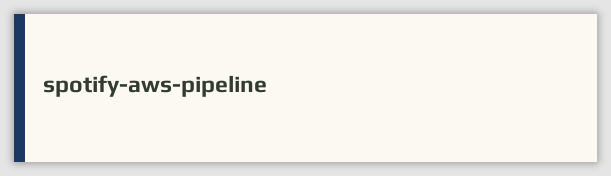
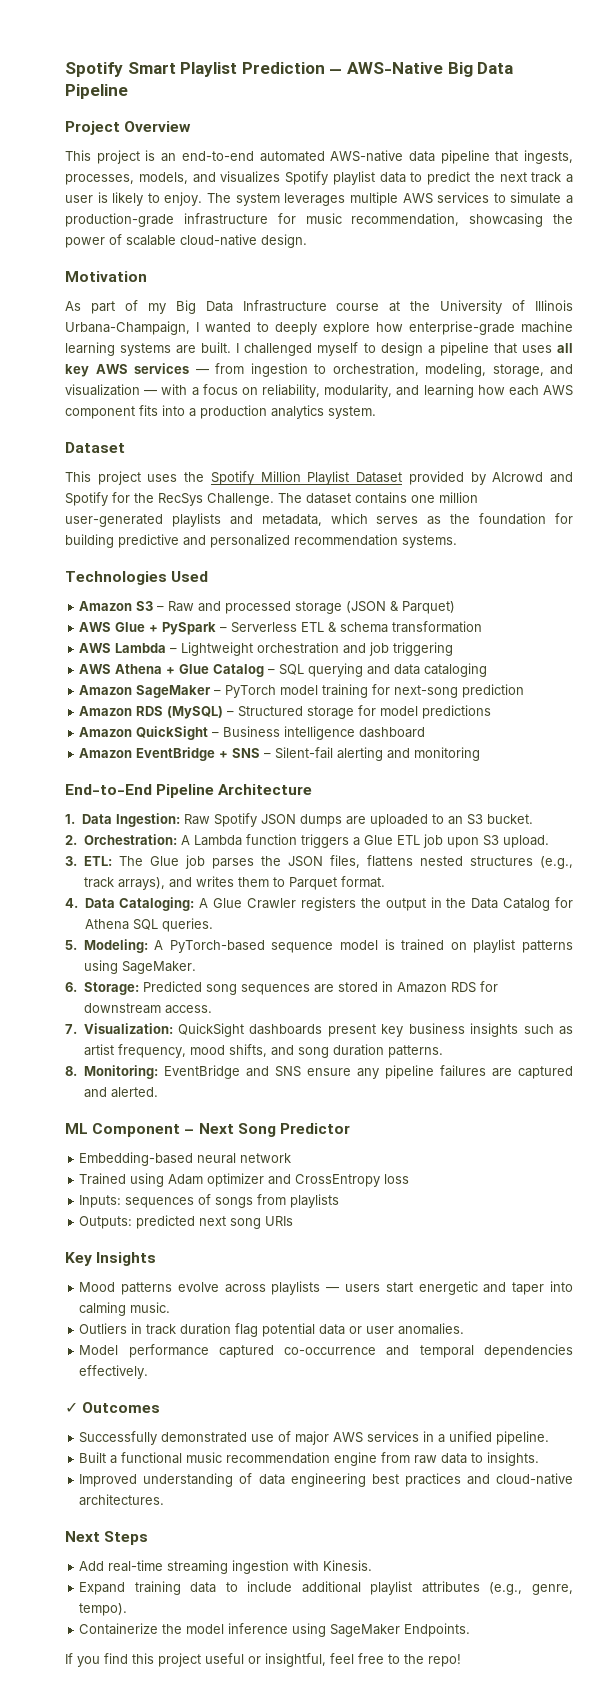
[43,75,267,97] spotify-aws-pipeline -> [65,62,514,77] [65,84,128,99] [65,121,192,135] [65,150,573,164] [65,171,573,185] [65,192,574,206] [65,213,573,227] [65,234,307,248] [65,271,147,282] [65,300,574,314] [65,321,573,335] [65,342,574,356] [65,363,573,377] [65,384,573,398] [65,405,376,419] [65,442,125,453] [65,471,573,485] [65,492,478,506] [65,513,574,527] [65,534,457,548] [65,571,209,585] [79,601,456,614] [79,621,483,635] [79,642,454,656] [79,663,488,677] [79,684,525,698] [79,705,492,719] [79,726,426,740] [79,747,481,761] [65,784,313,798] [65,813,533,827] [65,834,549,848] [65,855,573,869] [83,876,385,890] [65,897,573,911] [84,918,213,932] [65,939,573,953] [83,960,196,974] [65,981,498,995] [83,1003,212,1014] [65,1023,573,1037] [83,1044,443,1058] [65,1065,573,1079] [83,1087,158,1098] [65,1123,350,1137] [79,1152,292,1166] [79,1173,410,1187] [79,1194,340,1208] [79,1215,294,1229] [65,1252,157,1266] [79,1281,574,1295] [79,1302,171,1316] [79,1323,465,1337] [79,1344,573,1358] [79,1365,149,1379] [65,1402,161,1413] [79,1431,550,1445] [79,1452,540,1466] [79,1473,573,1487] [79,1494,165,1506] [65,1531,149,1545] [79,1560,373,1574] [79,1581,573,1595] [79,1603,128,1616] [79,1623,471,1637] [65,1653,461,1667] Spotify Smart Playlist Prediction — AWS-Native Big Data Pipeline // Project Overview // This project is an end-to-end automated AWS-native data pipeline that ingests, processes, models, and visualizes Spotify playlist data to predict the next track a user is likely to enjoy. The system leverages multiple AWS services to simulate a production-grade infrastructure for music recommendation, showcasing the power of scalable cloud-native design. // Motivation // As part of my Big Data Infrastructure course at the University of Illinois Urbana-Champaign, I wanted to deeply explore how enterprise-grade machine learning systems are built. I challenged myself to design a pipeline that uses all key AWS services — from ingestion to orchestration, modeling, storage, and visualization — with a focus on reliability, modularity, and learning how each AWS component fits into a production analytics system. // Dataset // This project uses the Spotify Million Playlist Dataset provided by AIcrowd and Spotify for the RecSys Challenge. The dataset contains one million user-generated playlists and metadata, which serves as the foundation for building predictive and personalized recommendation systems. // Technologies Used // Amazon S3 – Raw and processed storage (JSON & Parquet) // AWS Glue + PySpark – Serverless ETL & schema transformation // AWS Lambda – Lightweight orchestration and job triggering // AWS Athena + Glue Catalog – SQL querying and data cataloging // Amazon SageMaker – PyTorch model training for next-song prediction // Amazon RDS (MySQL) – Structured storage for model predictions // Amazon QuickSight – Business intelligence dashboard // Amazon EventBridge + SNS – Silent-fail alerting and monitoring // End-to-End Pipeline Architecture // 1. Data Ingestion: Raw Spotify JSON dumps are uploaded to an S3 bucket. // 2. Orchestration: A Lambda function triggers a Glue ETL job upon S3 upload. // 3. ETL: The Glue job parses the JSON files, flattens nested structures (e.g., track arrays), and writes them to Parquet format. // 4. Data Cataloging: A Glue Crawler registers the output in the Data Catalog for Athena SQL queries. // 5. Modeling: A PyTorch-based sequence model is trained on playlist patterns using SageMaker. // 6. Storage: Predicted song sequences are stored in Amazon RDS for downstream access. // 7. Visualization: QuickSight dashboards present key business insights such as artist frequency, mood shifts, and song duration patterns. // 8. Monitoring: EventBridge and SNS ensure any pipeline failures are captured and alerted. // ML Component – Next Song Predictor // Embedding-based neural network // Trained using Adam optimizer and CrossEntropy loss // Inputs: sequences of songs from playlists // Outputs: predicted next song URIs // Key Insights // Mood patterns evolve across playlists — users start energetic and taper into calming music. // Outliers in track duration flag potential data or user anomalies. // Model performance captured co-occurrence and temporal dependencies effectively. // ✓ Outcomes // Successfully demonstrated use of major AWS services in a unified pipeline. // Built a functional music recommendation engine from raw data to insights. // Improved understanding of data engineering best practices and cloud-native architectures. // Next Steps // Add real-time streaming ingestion with Kinesis. // Expand training data to include additional playlist attributes (e.g., genre, tempo). // Containerize the model inference using SageMaker Endpoints. // If you find this project useful or insightful, feel free to the repo!

